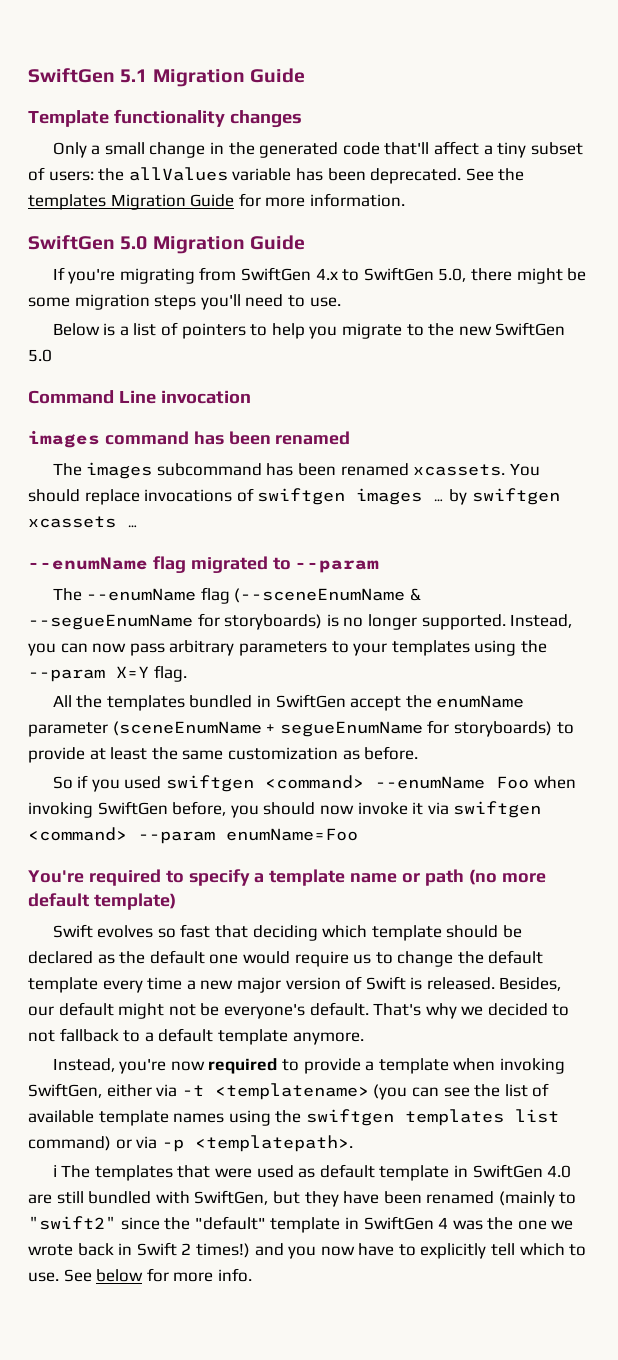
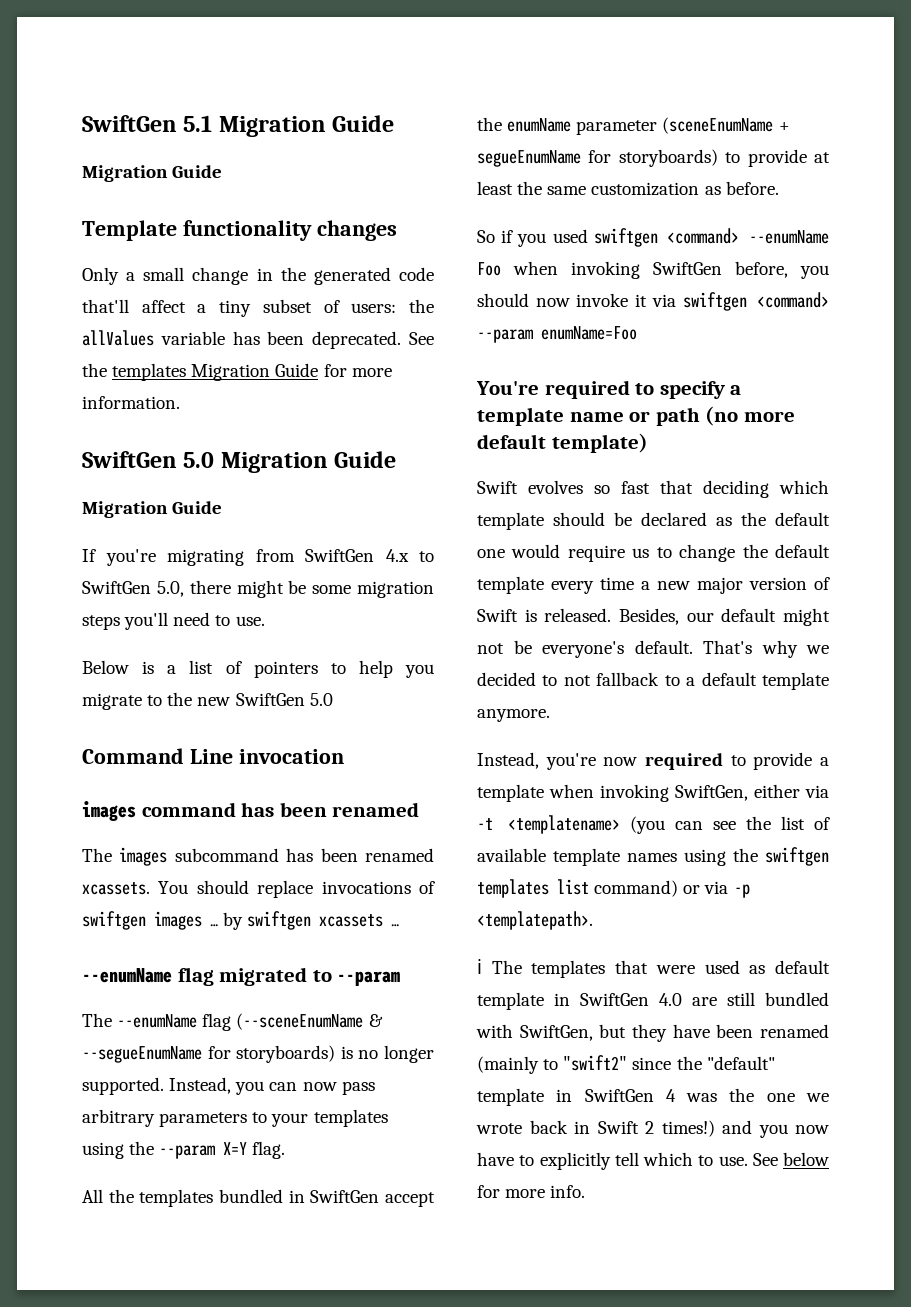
(305, 75) none -> [82,165,223,182] // Migration Guide
(305, 242) none -> [82,501,223,518] // Migration Guide

